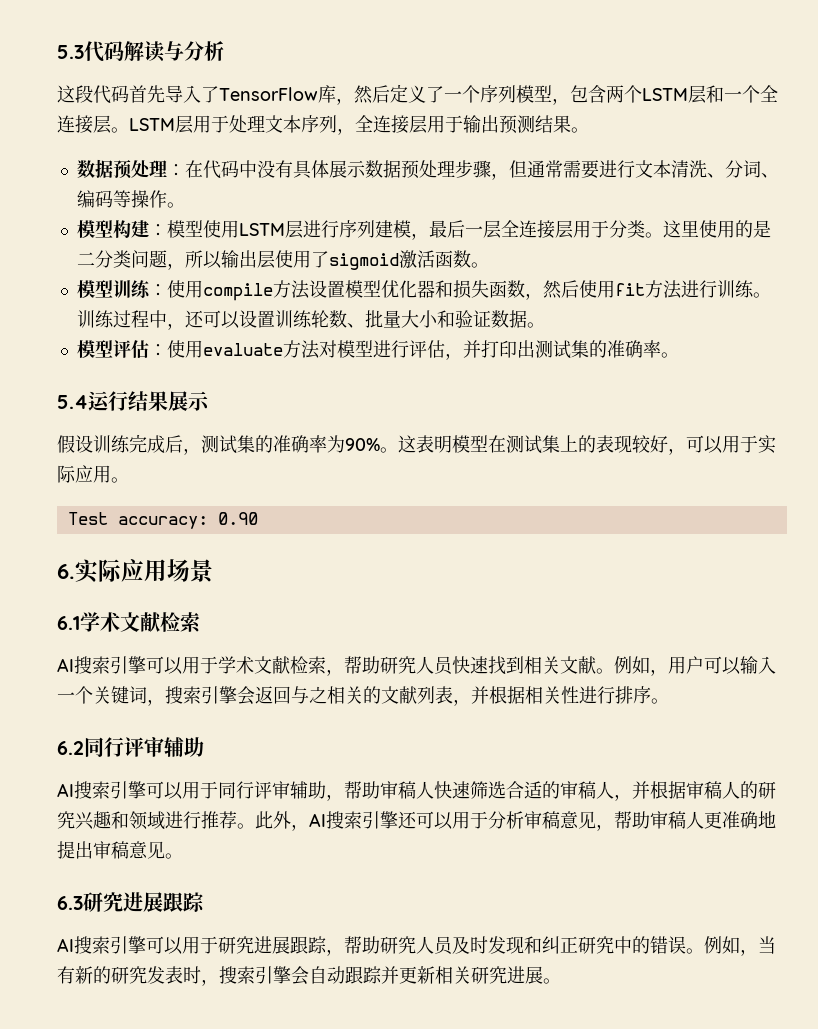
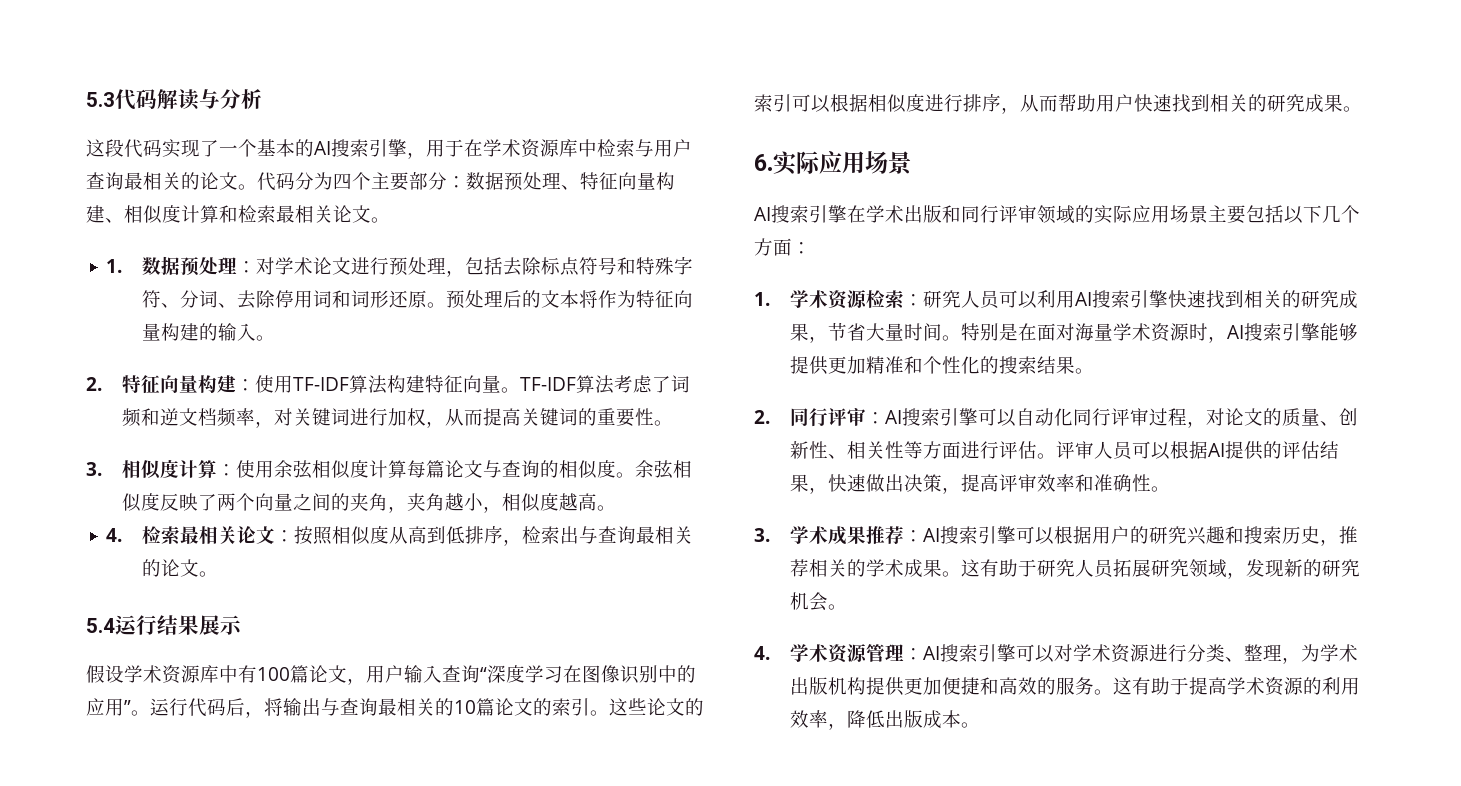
[129,84,778,105] [57,115,589,135] 首先导入了TensorFlow库，然后定义了一个序列模型，包含两个LSTM层和一个全连接层。LSTM层用于处理文本序列，全连接层用于输出预测结果。 // -> [162,139,692,159] [86,172,675,191] [86,205,390,224] [106,259,123,273] 实现了一个基本的AI搜索引擎，用于在学术资源库中检索与用户查询最相关的论文。代码分为四个主要部分：数据预处理、特征向量构建、相似度计算和检索最相关论文。 // 1.
[184,160,779,180] [76,190,185,208] [76,220,771,240] [76,250,489,270] [76,280,771,301] [76,310,545,330] [76,340,661,360] 在代码中没有具体展示数据预处理步骤，但通常需要进行文本清洗、分词、编码等操作。 // 模型构建：模型使用LSTM层进行序列建模，最后一层全连接层用于分类。这里使用的是二分类问题，所以输出层使用了sigmoid激活函数。 // 模型训练：使用compile方法设置模型优化器和损失函数，然后使用fit方法进行训练。训练过程中，还可以设置训练轮数、批量大小和验证数据。 // 模型评估：使用evaluate方法对模型进行评估，并打印出测试集的准确率 -> [256,256,694,277] [142,290,694,309] [142,323,276,341] [86,375,691,394] [122,408,674,428] [86,460,693,479] [122,493,617,513] [106,526,694,546] [142,559,200,577] 对学术论文进行预处理，包括去除标点符号和特殊字符、分词、去除停用词和词形还原。预处理后的文本将作为特征向量构建的输入。 // 2.特征向量构建：使用TF-IDF算法构建特征向量。TF-IDF算法考虑了词频和逆文档频率，对关键词进行加权，从而提高关键词的重要性。 // 3.相似度计算：使用余弦相似度计算每篇论文与查询的相似度。余弦相似度反映了两个向量之间的夹角，夹角越小，相似度越高。 // 4.检索最相关论文：按照相似度从高到低排序，检索出与查询最相关的论文
[93,434,776,455] [57,465,129,483] [67,512,258,529] [57,559,213,583] [57,612,200,633] [57,656,776,676] [57,686,669,706] [57,737,204,757] [57,781,776,801] [57,811,776,831] [57,841,183,859] [57,892,205,912] [57,936,776,956] [57,966,543,986] 训练完成后，测试集的准确率为90%。这表明模型在测试集上的表现较好，可以用于实际应用。 // Test accuracy: 0.90 // 6.实际应用场景 // 6.1学术文献检索 // AI搜索引擎可以用于学术文献检索，帮助研究人员快速找到相关文献。例如，用户可以输入一个关键词，搜索引擎会返回与之相关的文献列表，并根据相关性进行排序。 // 6.2同行评审辅助 // AI搜索引擎可以用于同行评审辅助，帮助审稿人快速筛选合适的审稿人，并根据审稿人的研究兴趣和领域进行推荐。此外，AI搜索引擎还可以用于分析审稿意见，帮助审稿人更准确地提出审稿意见。 // 6.3研究进展跟踪 // AI搜索引擎可以用于研究进展跟踪，帮助研究人员及时发现和纠正研究中的错误。例如，当有新的研究发表时，搜索引擎会自动跟踪并更新相关研究进展 -> [124,665,696,685] [86,698,704,718] [754,94,1362,114] [754,151,912,175] [754,205,1360,224] [754,238,811,256] [754,290,1359,309] [790,322,1359,343] [790,356,1095,375] [754,408,1359,428] [790,441,1340,460] [790,474,1171,494] [754,526,1359,546] [790,559,1361,579] [790,592,848,611] [754,644,1359,664] [790,677,1361,696] [790,710,962,730] 学术资源库中有100篇论文，用户输入查询“深度学习在图像识别中的应用”。运行代码后，将输出与查询最相关的10篇论文的索引。这些论文的索引可以根据相似度进行排序，从而帮助用户快速找到相关的研究成果。 // 6.实际应用场景 // AI搜索引擎在学术出版和同行评审领域的实际应用场景主要包括以下几个方面： // 1.学术资源检索：研究人员可以利用AI搜索引擎快速找到相关的研究成果，节省大量时间。特别是在面对海量学术资源时，AI搜索引擎能够提供更加精准和个性化的搜索结果。 // 2.同行评审：AI搜索引擎可以自动化同行评审过程，对论文的质量、创新性、相关性等方面进行评估。评审人员可以根据AI提供的评估结果，快速做出决策，提高评审效率和准确性。 // 3.学术成果推荐：AI搜索引擎可以根据用户的研究兴趣和搜索历史，推荐相关的学术成果。这有助于研究人员拓展研究领域，发现新的研究机会。 // 4.学术资源管理：AI搜索引擎可以对学术资源进行分类、整理，为学术出版机构提供更加便捷和高效的服务。这有助于提高学术资源的利用效率，降低出版成本

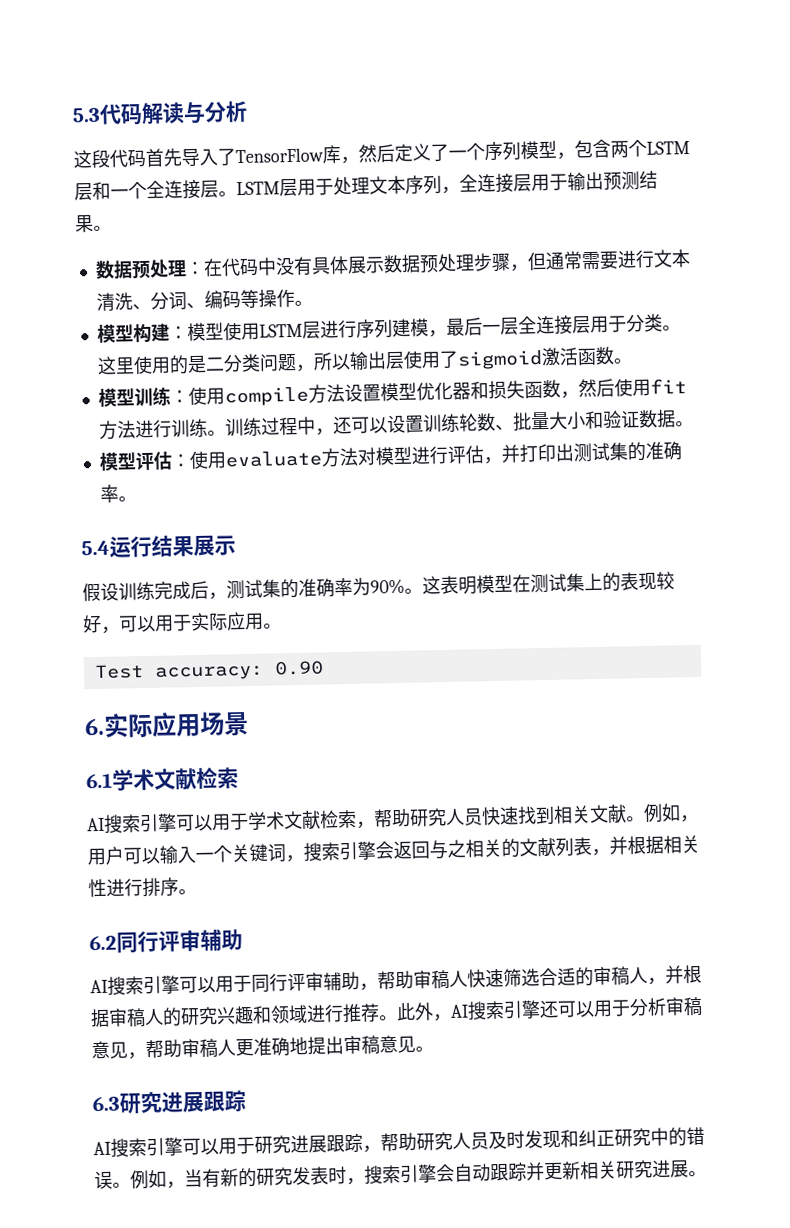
[162,139,692,159] [86,172,675,191] [86,205,390,224] [106,259,123,273] 实现了一个基本的AI搜索引擎，用于在学术资源库中检索与用户查询最相关的论文。代码分为四个主要部分：数据预处理、特征向量构建、相似度计算和检索最相关论文。 // 1. -> [145,139,690,167] [74,170,658,201] [74,214,112,233] 首先导入了TensorFlow库，然后定义了一个序列模型，包含两个LSTM层和一个全连接层。LSTM层用于处理文本序列，全连接层用于输出预测结果。 //
[256,256,694,277] [142,290,694,309] [142,323,276,341] [86,375,691,394] [122,408,674,428] [86,460,693,479] [122,493,617,513] [106,526,694,546] [142,559,200,577] 对学术论文进行预处理，包括去除标点符号和特殊字符、分词、去除停用词和词形还原。预处理后的文本将作为特征向量构建的输入。 // 2.特征向量构建：使用TF-IDF算法构建特征向量。TF-IDF算法考虑了词频和逆文档频率，对关键词进行加权，从而提高关键词的重要性。 // 3.相似度计算：使用余弦相似度计算每篇论文与查询的相似度。余弦相似度反映了两个向量之间的夹角，夹角越小，相似度越高。 // 4.检索最相关论文：按照相似度从高到低排序，检索出与查询最相关的论文 -> [202,249,691,277] [95,288,313,312] [96,313,681,344] [96,346,633,375] [97,378,687,407] [98,409,694,440] [98,441,682,471] [99,484,119,503] 在代码中没有具体展示数据预处理步骤，但通常需要进行文本清洗、分词、编码等操作。 // 模型构建：模型使用LSTM层进行序列建模，最后一层全连接层用于分类。这里使用的是二分类问题，所以输出层使用了sigmoid激活函数。 // 模型训练：使用compile方法设置模型优化器和损失函数，然后使用fit方法进行训练。训练过程中，还可以设置训练轮数、批量大小和验证数据。 // 模型评估：使用evaluate方法对模型进行评估，并打印出测试集的准确率
[124,665,696,685] [86,698,704,718] [754,94,1362,114] [754,151,912,175] [754,205,1360,224] [754,238,811,256] [754,290,1359,309] [790,322,1359,343] [790,356,1095,375] [754,408,1359,428] [790,441,1340,460] [790,474,1171,494] [754,526,1359,546] [790,559,1361,579] [790,592,848,611] [754,644,1359,664] [790,677,1361,696] [790,710,962,730] 学术资源库中有100篇论文，用户输入查询“深度学习在图像识别中的应用”。运行代码后，将输出与查询最相关的10篇论文的索引。这些论文的索引可以根据相似度进行排序，从而帮助用户快速找到相关的研究成果。 // 6.实际应用场景 // AI搜索引擎在学术出版和同行评审领域的实际应用场景主要包括以下几个方面： // 1.学术资源检索：研究人员可以利用AI搜索引擎快速找到相关的研究成果，节省大量时间。特别是在面对海量学术资源时，AI搜索引擎能够提供更加精准和个性化的搜索结果。 // 2.同行评审：AI搜索引擎可以自动化同行评审过程，对论文的质量、创新性、相关性等方面进行评估。评审人员可以根据AI提供的评估结果，快速做出决策，提高评审效率和准确性。 // 3.学术成果推荐：AI搜索引擎可以根据用户的研究兴趣和搜索历史，推荐相关的学术成果。这有助于研究人员拓展研究领域，发现新的研究机会。 // 4.学术资源管理：AI搜索引擎可以对学术资源进行分类、整理，为学术出版机构提供更加便捷和高效的服务。这有助于提高学术资源的利用效率，降低出版成本 -> [118,571,675,601] [82,612,282,634] [93,660,324,681] [85,711,249,738] [86,766,239,791] [87,803,699,834] [87,834,700,866] [88,877,197,898] [89,928,243,954] [90,964,702,996] [90,996,703,1028] [91,1035,434,1060] [92,1090,246,1115] [93,1126,705,1158] [94,1159,689,1190] 训练完成后，测试集的准确率为90%。这表明模型在测试集上的表现较好，可以用于实际应用。 // Test accuracy: 0.90 // 6.实际应用场景 // 6.1学术文献检索 // AI搜索引擎可以用于学术文献检索，帮助研究人员快速找到相关文献。例如，用户可以输入一个关键词，搜索引擎会返回与之相关的文献列表，并根据相关性进行排序。 // 6.2同行评审辅助 // AI搜索引擎可以用于同行评审辅助，帮助审稿人快速筛选合适的审稿人，并根据审稿人的研究兴趣和领域进行推荐。此外，AI搜索引擎还可以用于分析审稿意见，帮助审稿人更准确地提出审稿意见。 // 6.3研究进展跟踪 // AI搜索引擎可以用于研究进展跟踪，帮助研究人员及时发现和纠正研究中的错误。例如，当有新的研究发表时，搜索引擎会自动跟踪并更新相关研究进展

